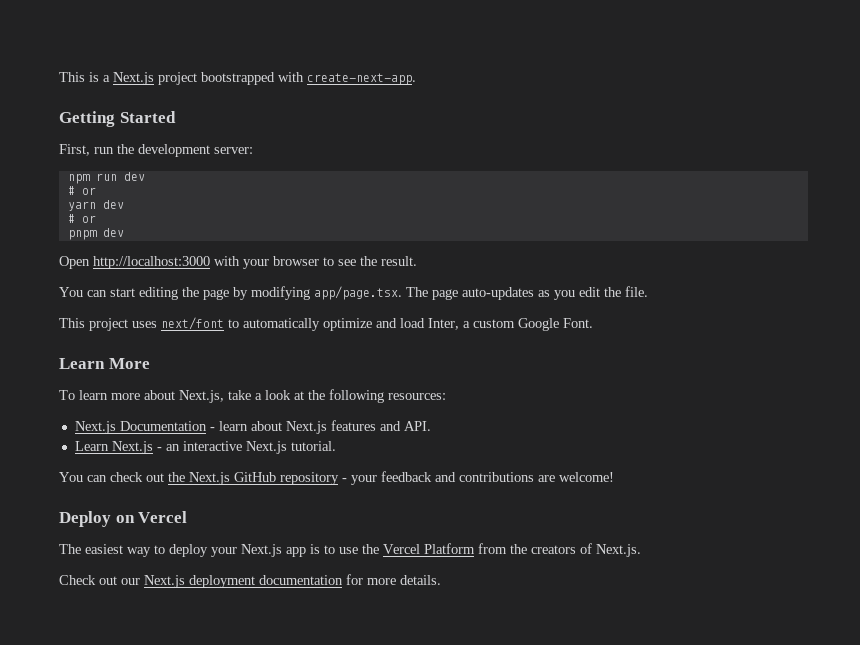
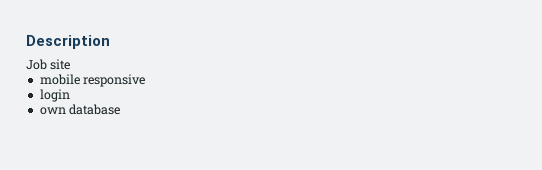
[59,72,416,85] [59,111,176,127] [59,144,253,157] [67,172,145,184] [67,186,96,195] [67,200,124,211] [67,214,96,223] [67,228,124,240] [59,256,417,269] [59,286,648,300] [59,317,593,331] [59,358,150,369] [59,389,446,403] [74,420,431,434] [74,441,336,454] [59,471,614,485] [59,511,188,527] [59,543,641,557] [59,574,441,588] This is a Next.js project bootstrapped with create-next-app. // Getting Started // First, run the development server: // npm run dev // # or // yarn dev // # or // pnpm dev // Open http://localhost:3000 with your browser to see the result. // You can start editing the page by modifying app/page.tsx. The page auto-updates as you edit the file. // This project uses next/font to automatically optimize and load Inter, a custom Google Font. // Learn More // To learn more about Next.js, take a look at the following resources: // Next.js Documentation - learn about Next.js features and API. // Learn Next.js - an interactive Next.js tutorial. // You can check out the Next.js GitHub repository - your feedback and contributions are welcome! // Deploy on Vercel // The easiest way to deploy your Next.js app is to use the Vercel Platform from the creators of Next.js. // Check out our Next.js deployment documentation for more details. -> [26,35,110,49] [26,59,71,70] [39,74,146,87] [39,89,70,102] [39,104,121,115] Description // Job site // mobile responsive // login // own database

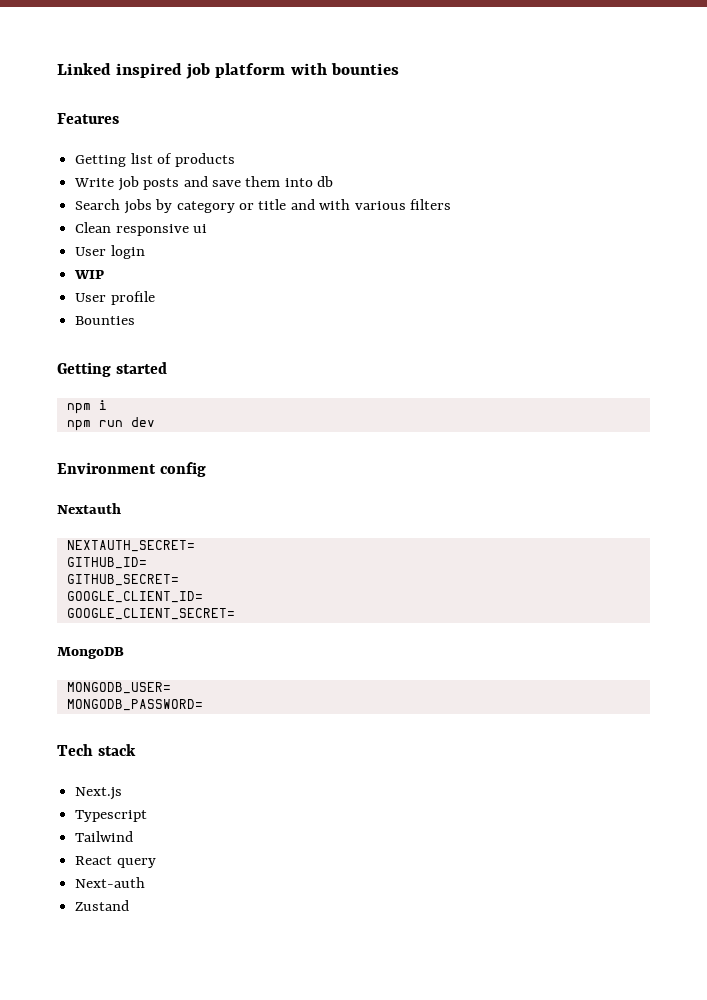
[26,35,110,49] [26,59,71,70] [39,74,80,85] Description // Job site // mobile -> [57,63,399,79] [57,113,119,124] [75,153,235,167] [74,176,334,191] [75,199,452,214] [75,222,112,233] Linked inspired job platform with bounties // Features // Getting list of products // Write job posts and save them into db // Search jobs by category or title and with various filters // Clean
(146, 80) // -> [193,224,208,233] [75,247,107,256] ui // User
[39,104,121,115] own database -> [74,270,105,279] [75,291,155,305] [75,316,136,325] [57,362,167,377] [66,400,107,414] [66,417,155,431] [57,462,206,477] [57,503,121,514] [66,540,195,552] [66,557,147,569] [66,574,179,586] [66,591,203,603] [66,608,235,620] [57,647,124,659] [66,682,171,694] [66,699,203,711] [57,744,136,756] [75,787,123,800] [75,810,148,822] [75,831,134,842] [75,856,156,868] [75,877,146,888] [75,900,130,911] WIP // User profile // Bounties // Getting started // npm i // npm run dev // Environment config // Nextauth // NEXTAUTH_SECRET= // GITHUB_ID= // GITHUB_SECRET= // GOOGLE_CLIENT_ID= // GOOGLE_CLIENT_SECRET= // MongoDB // MONGODB_USER= // MONGODB_PASSWORD= // Tech stack // Next.js // Typescript // Tailwind // React query // Next-auth // Zustand

